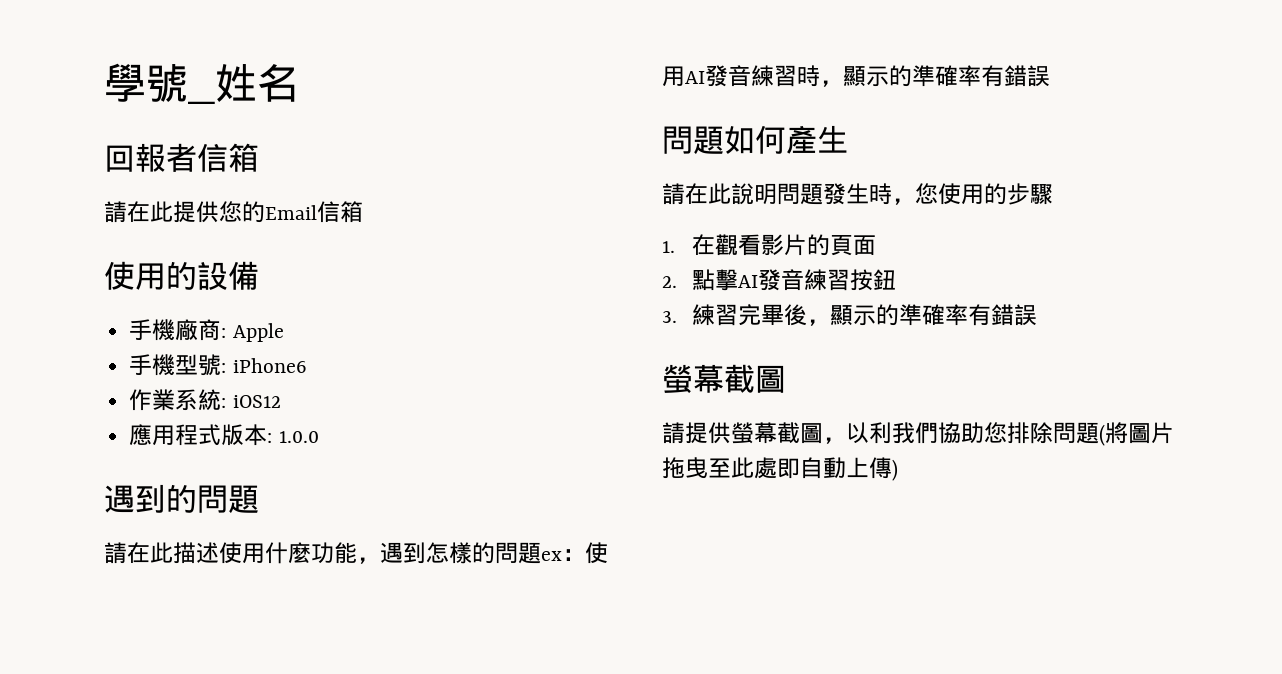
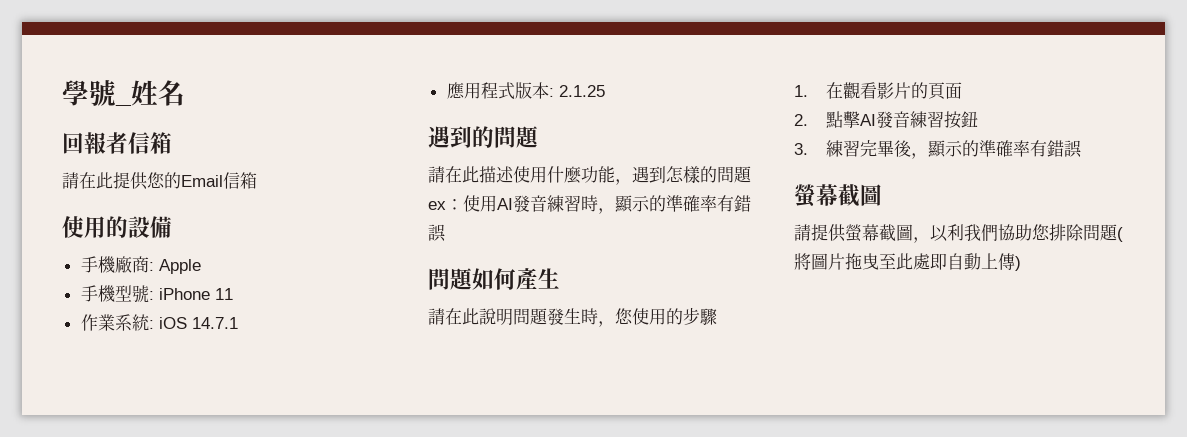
[232,358,307,373] iPhone6 -> [158,288,233,300] iPhone 11
[232,395,281,408] iOS12 -> [158,317,238,329] iOS 14.7.1
[278,431,319,443] 1.0.0 -> [558,85,605,97] 2.1.25

